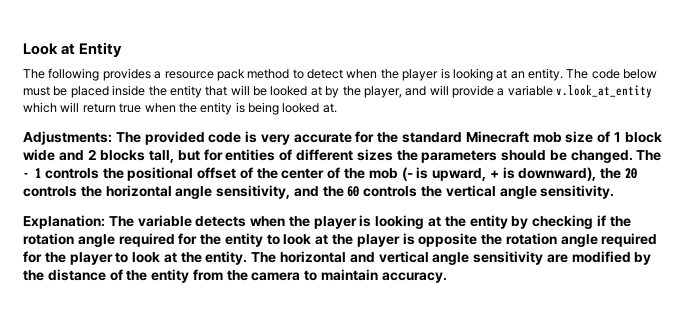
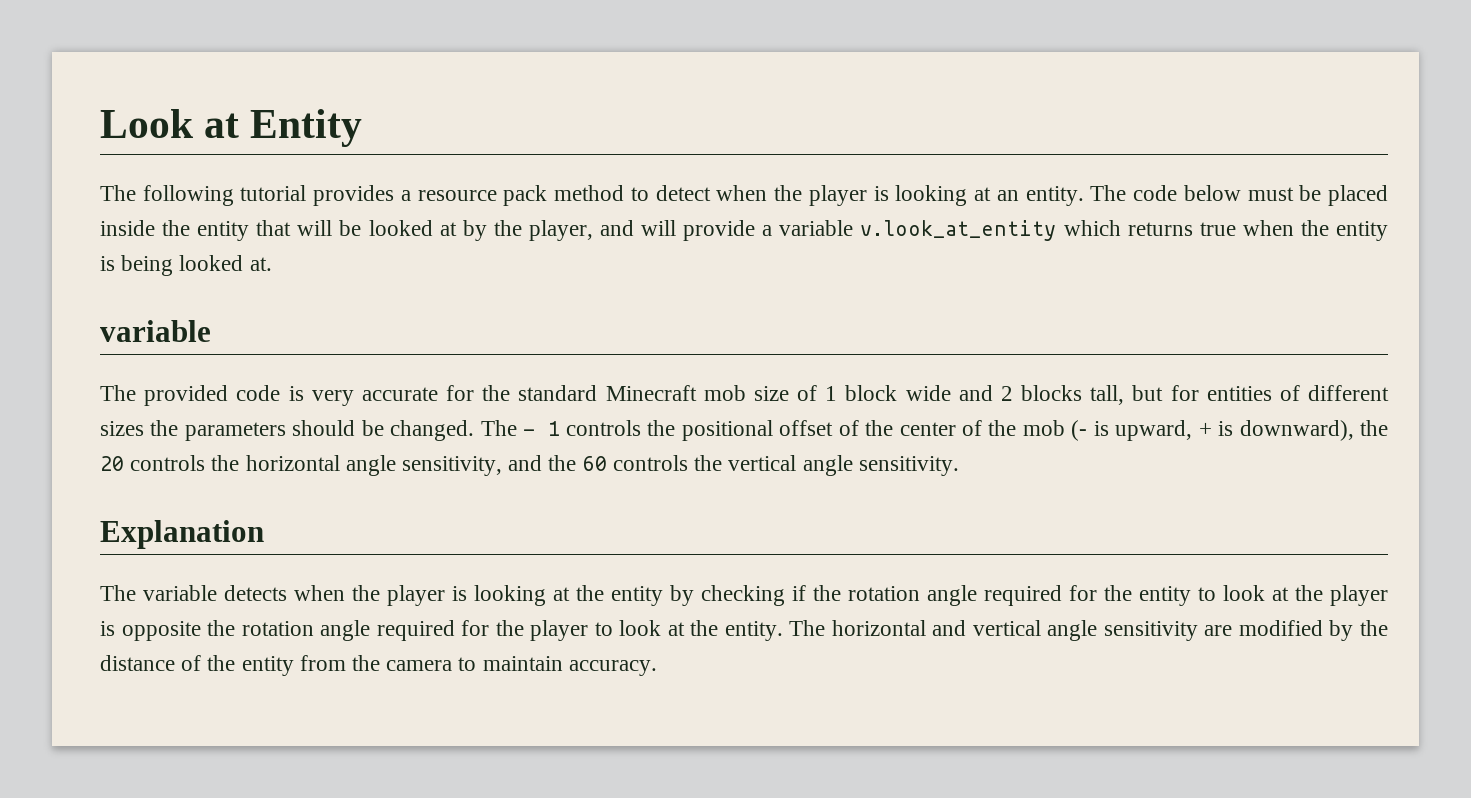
(100, 74) none -> [240,185,307,201] tutorial
[60,102,116,113] will return -> [1127,222,1193,236] returns
[23,131,112,145] Adjustments: -> [100,320,211,342] variable //
[23,215,105,229] Explanation: -> [100,520,264,549] Explanation //

